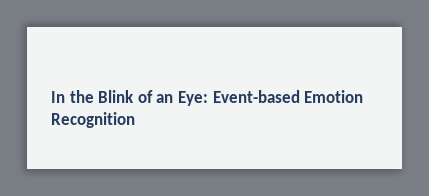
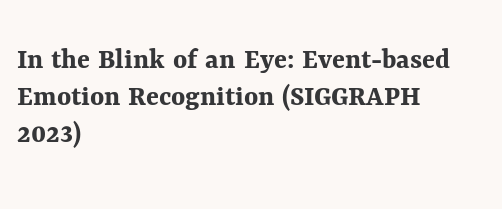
(135, 120) none -> [282,83,422,111] [17,120,81,148] (SIGGRAPH 2023)

